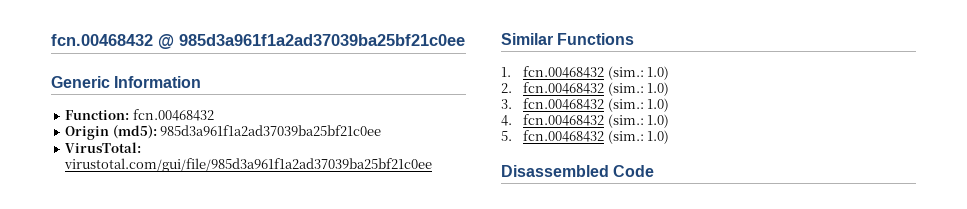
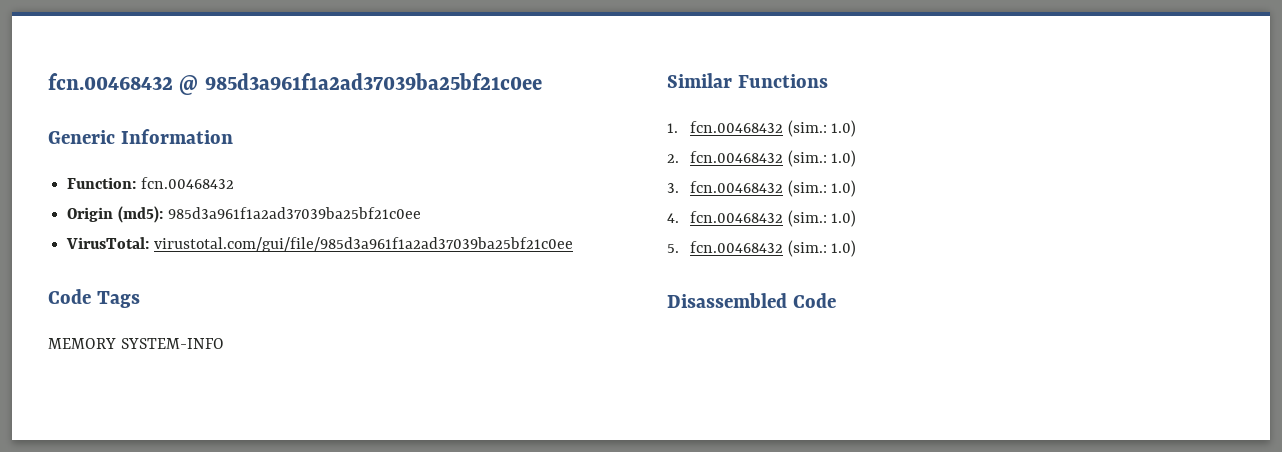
(433, 165) none -> [48,289,140,308] [48,338,224,349] // Code Tags // MEMORY SYSTEM-INFO

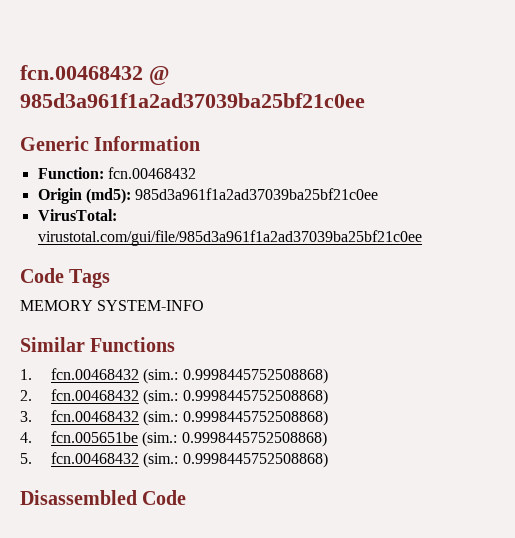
[831,120,857,137] 1.0) -> [182,368,328,384] 0.9998445752508868)
[831,150,857,167] 1.0) -> [182,389,328,405] 0.9998445752508868)
[831,180,857,197] [667,210,857,227] [667,240,857,257] 1.0) // 4. fcn.00468432 (sim.: 1.0) // 5. fcn.00468432 (sim.: 1.0) -> [182,410,328,426] [20,431,327,447] [20,452,328,468] 0.9998445752508868) // 4. fcn.005651be (sim.: 0.9998445752508868) // 5. fcn.00468432 (sim.: 0.9998445752508868)

